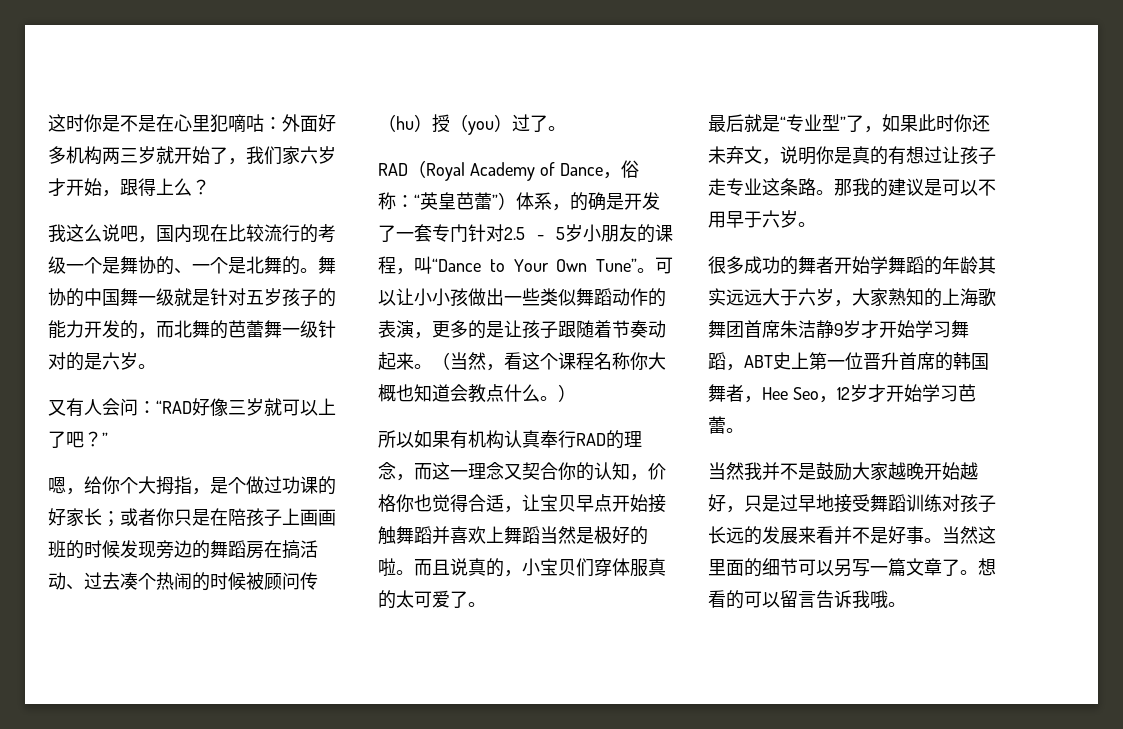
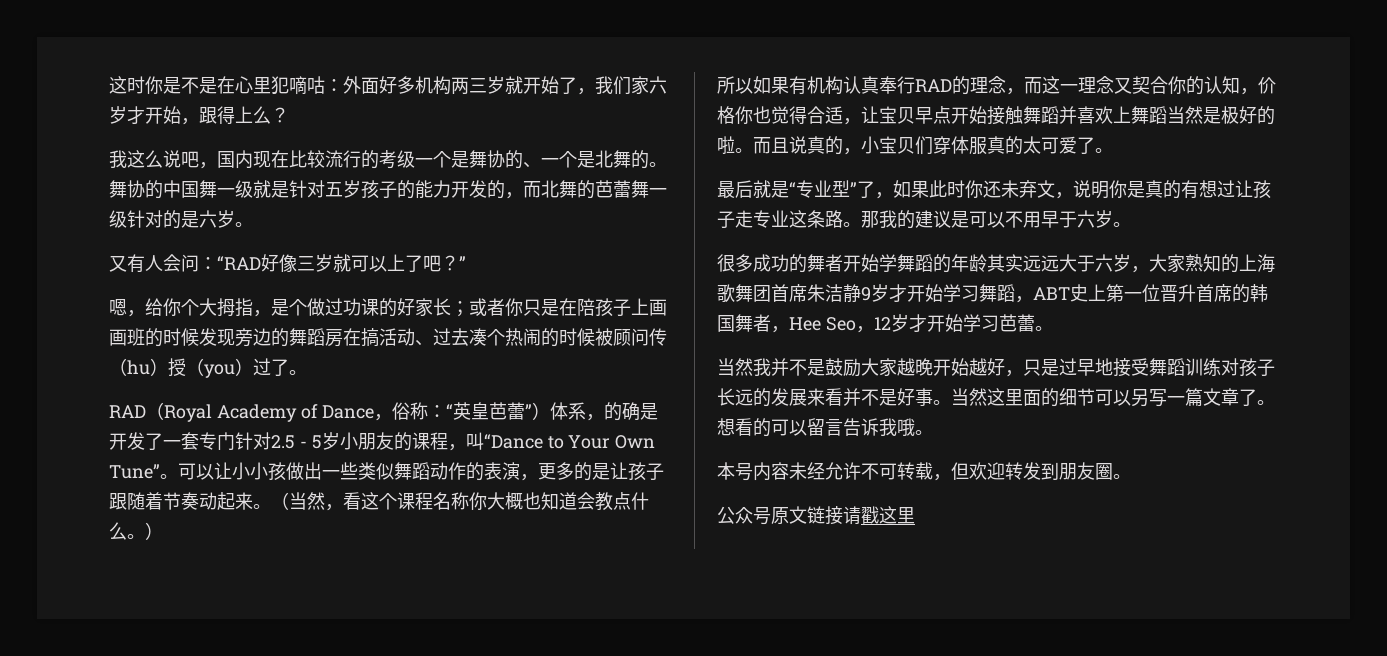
(906, 604) none -> [717,462,1131,481] [717,506,915,525] // 本号内容未经允许不可转载，但欢迎转发到朋友圈。 // 公众号原文链接请戳这里

